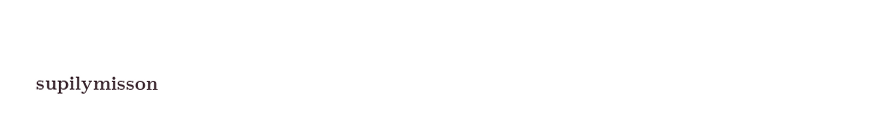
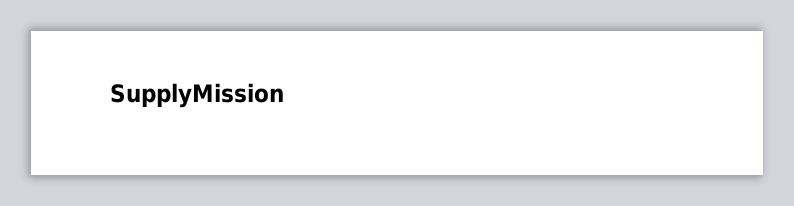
[35,76,158,94] supilymisson -> [110,83,284,108] SupplyMission

